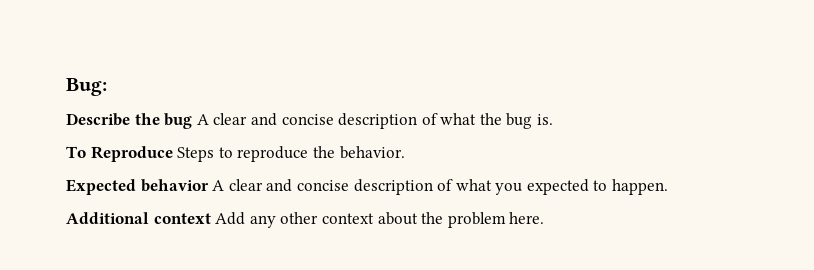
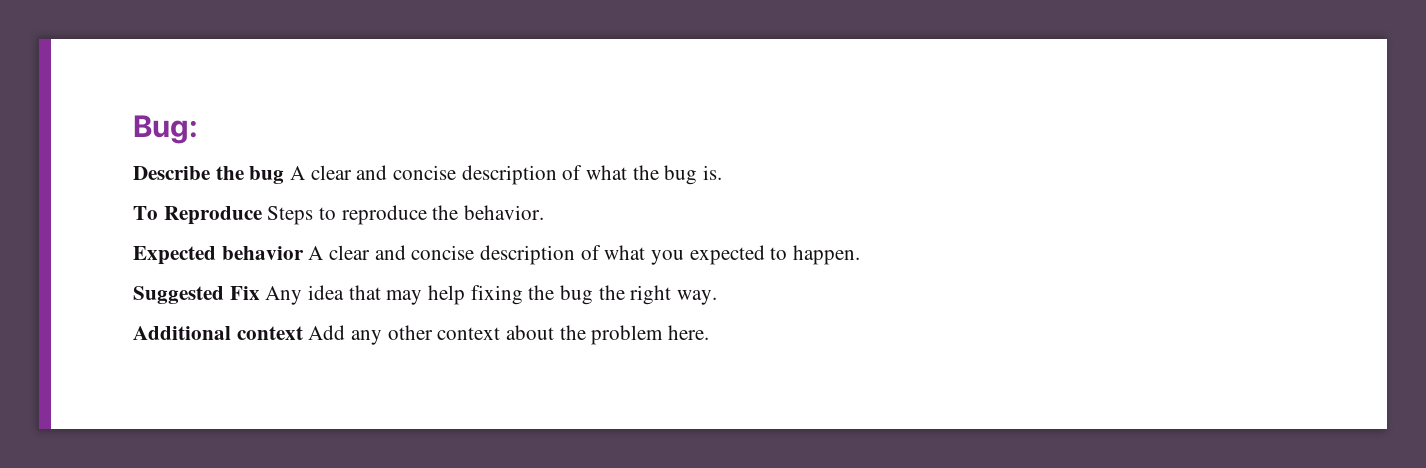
(669, 187) none -> [133,285,718,305] // Suggested Fix Any idea that may help fixing the bug the right way.

